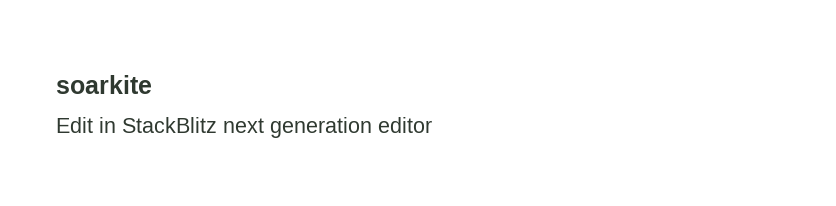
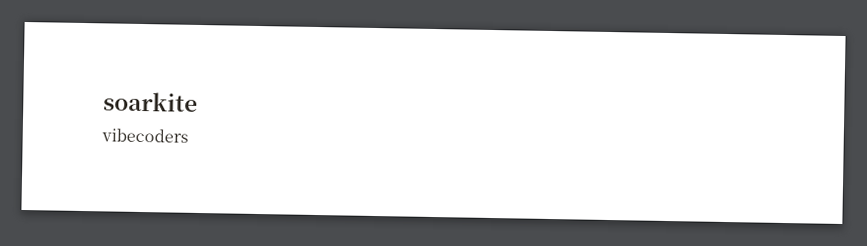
[56,117,432,138] Edit in StackBlitz next generation editor -> [101,128,189,143] vibecoders

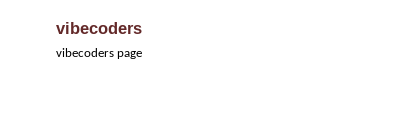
[103,91,198,112] [101,128,189,143] soarkite // vibecoders -> [56,22,142,34] [56,48,143,59] vibecoders // vibecoders page

